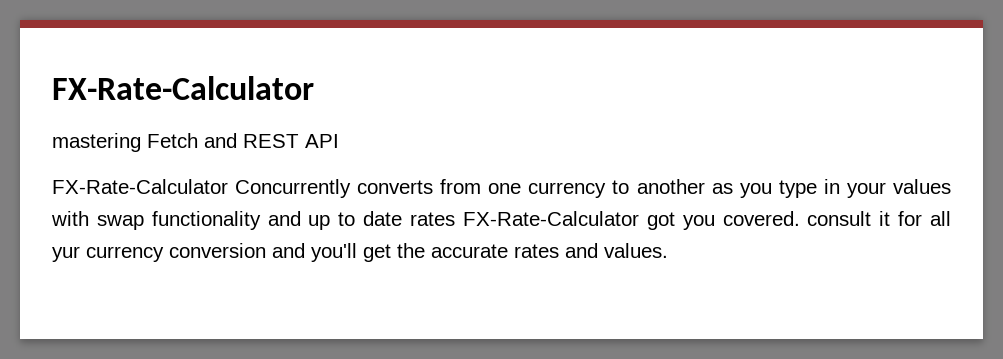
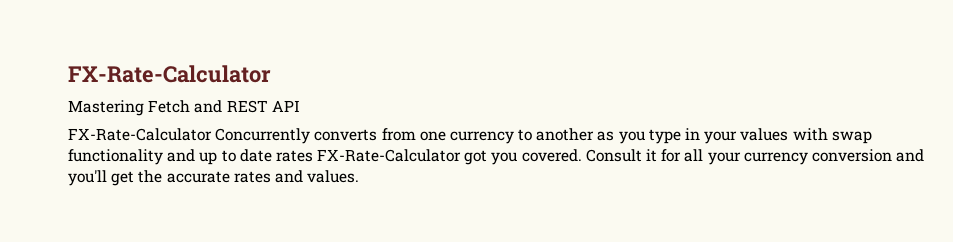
[52,133,141,152] mastering -> [68,100,144,116] Mastering
[807,211,872,226] consult -> [585,149,642,162] Consult
[52,246,80,262] yur -> [707,152,741,165] your

